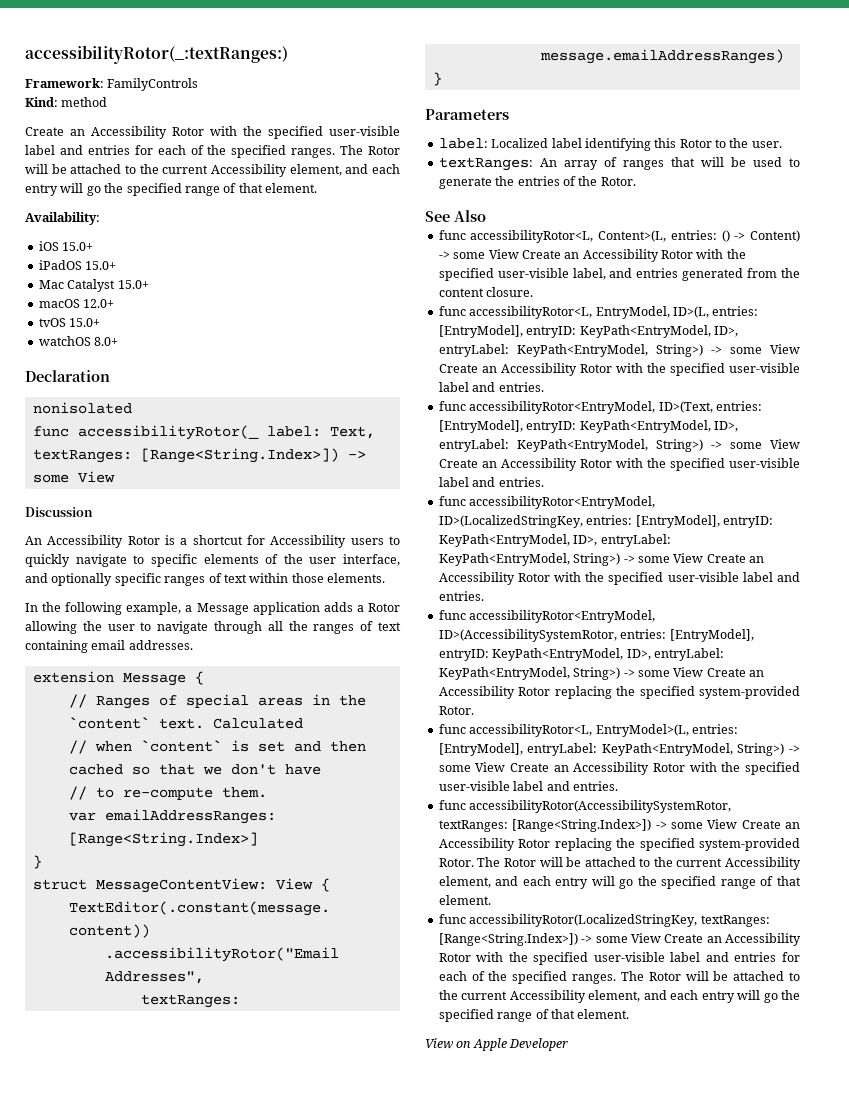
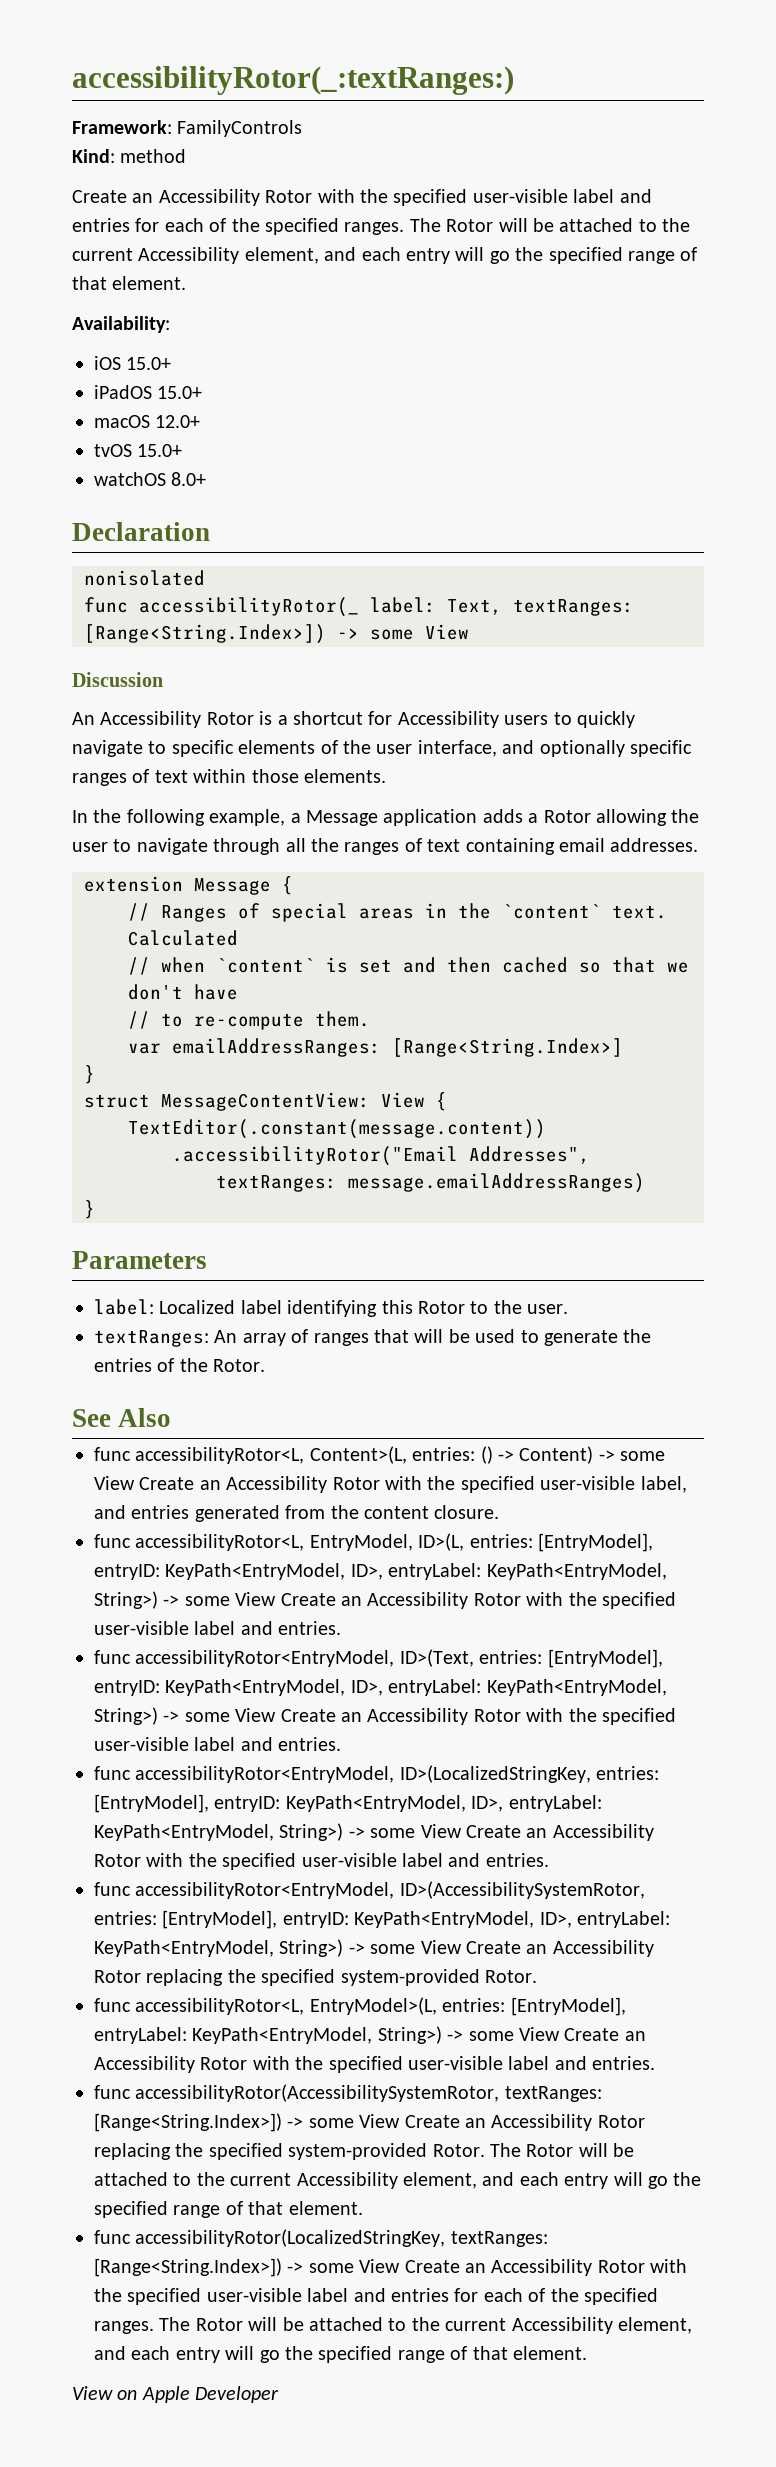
[38,279,149,292] // Mac Catalyst 15.0+ -> (203, 392) none

